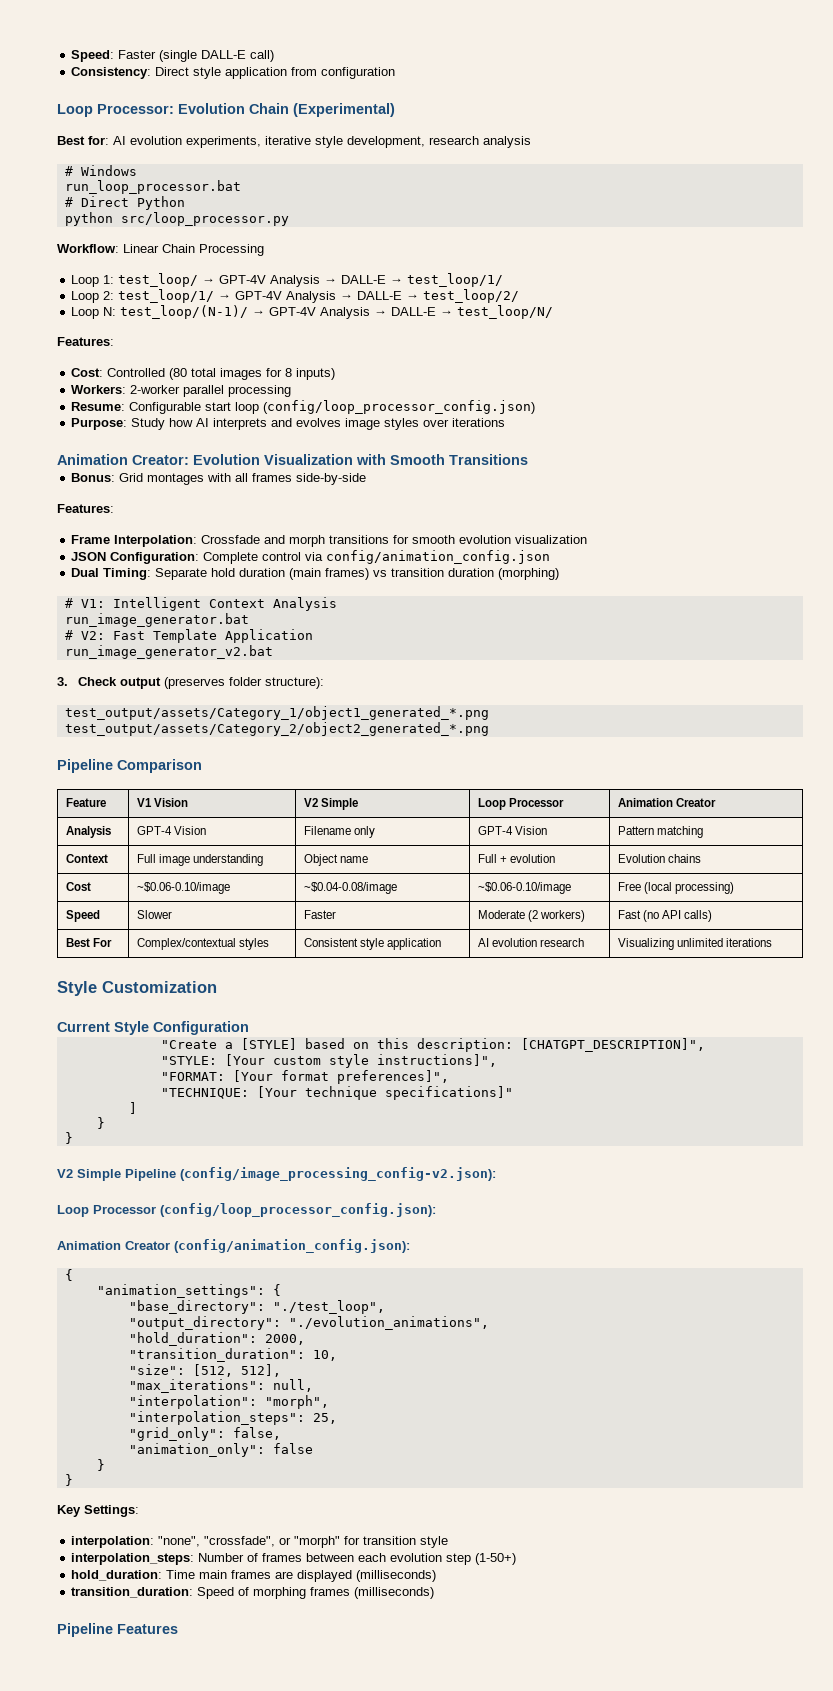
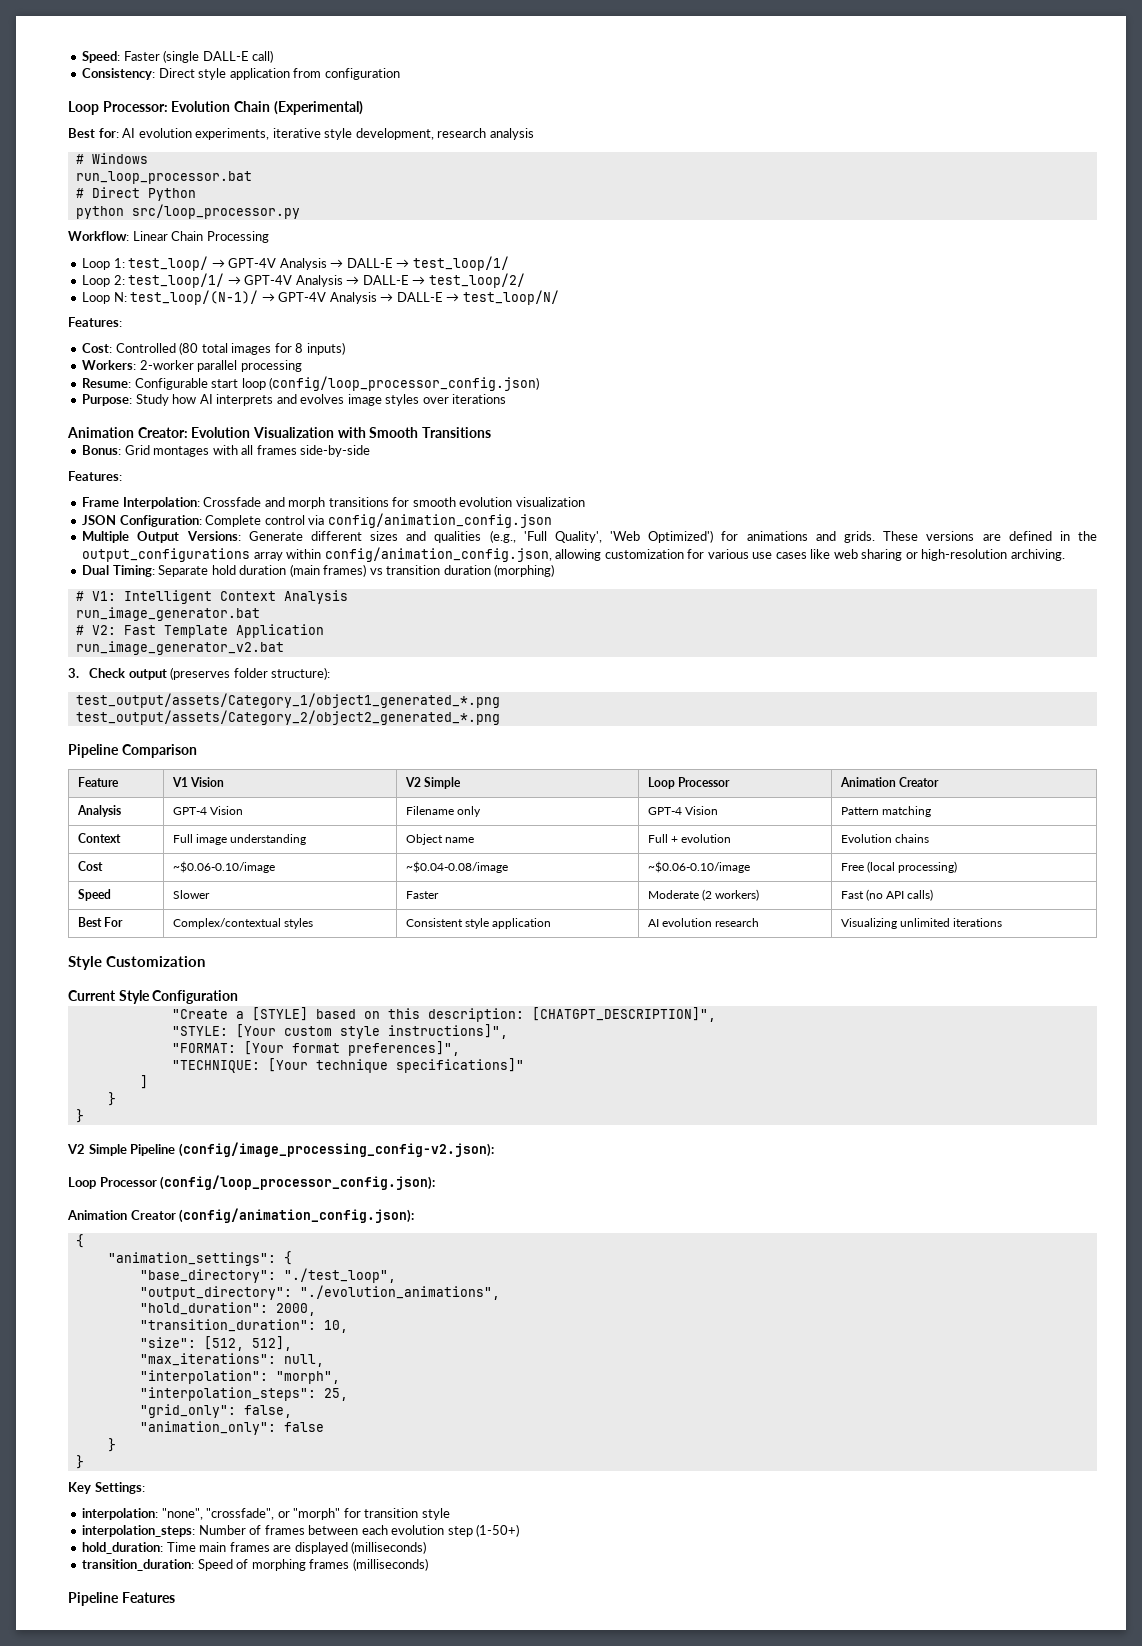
(551, 557) none -> [82,530,1097,543] [82,547,1065,562] // Multiple Output Versions: Generate different sizes and qualities (e.g., 'Full Quality', 'Web Optimized') for animations and grids. These versions are defined in the output_configurations array within config/animation_config.json, allowing customization for various use cases like web sharing or high-resolution archiving.

